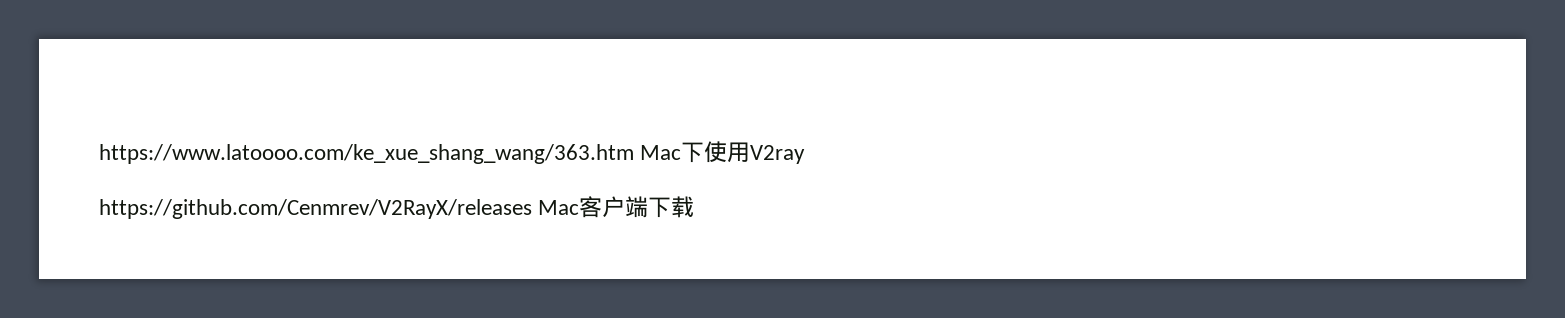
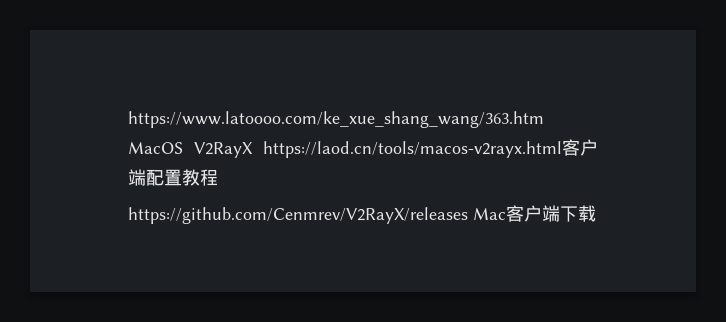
[640,141,806,164] Mac下使用V2ray -> [128,139,598,158] [128,169,218,186] MacOS V2RayX https://laod.cn/tools/macos-v2rayx.html客户端配置教程

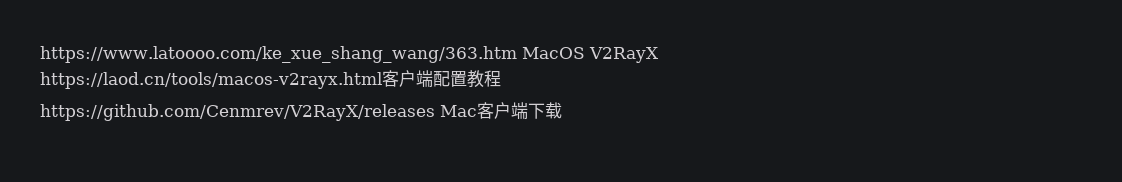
(253, 150) none -> (659, 55) //

